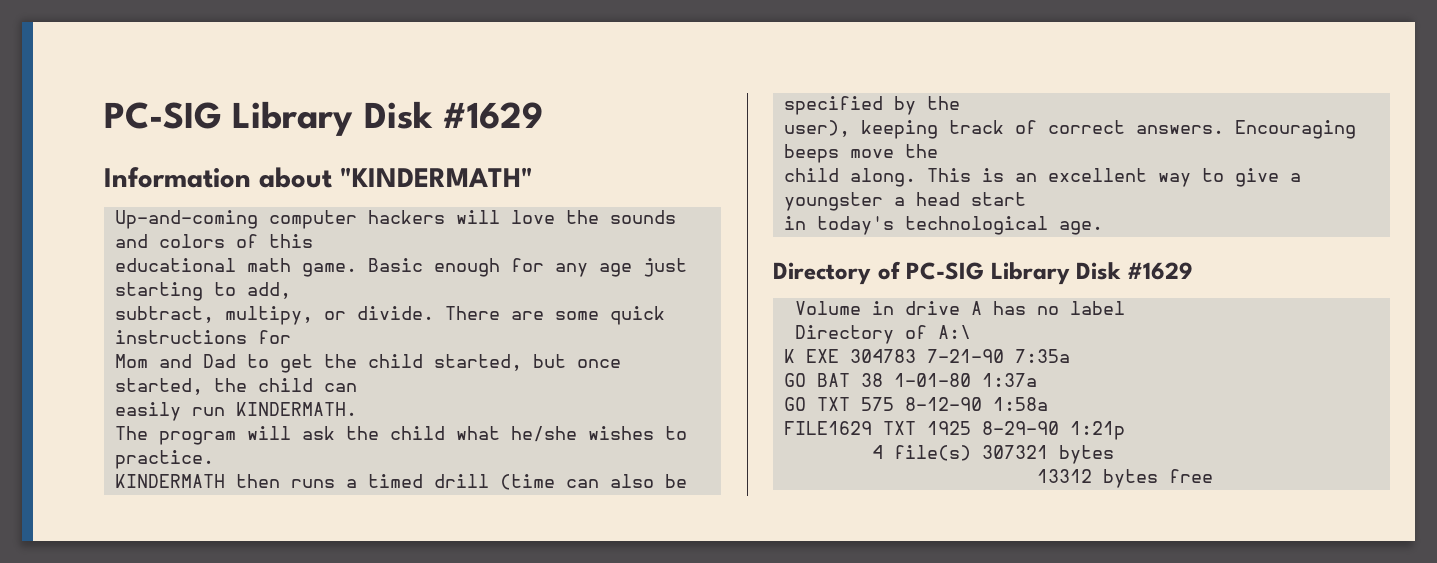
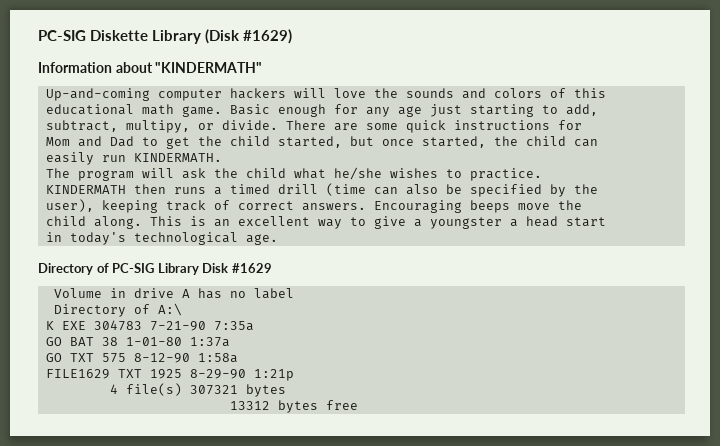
[104,101,543,136] PC-SIG Library Disk #1629 -> [38,29,293,44] PC-SIG Diskette Library (Disk #1629)

